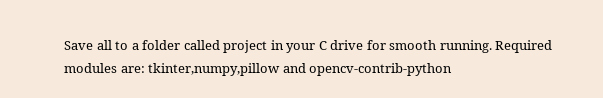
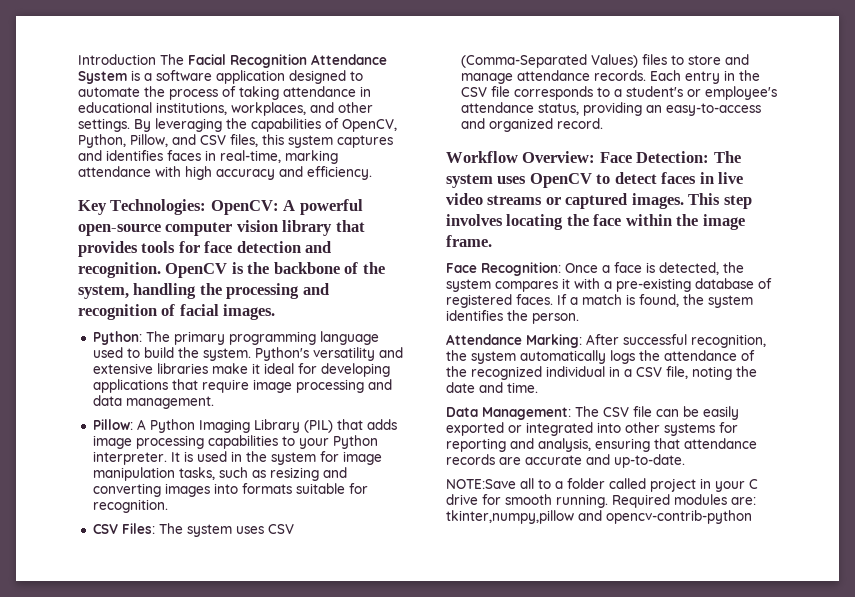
[64,41,93,50] Save -> [78,54,387,68] [78,70,363,84] [78,86,371,100] [78,102,373,116] [78,118,397,132] [78,134,393,148] [78,150,338,164] [78,166,372,180] [78,199,363,215] [78,220,365,236] [78,241,332,257] [78,262,385,278] [78,283,329,299] [78,304,276,320] [92,331,379,345] [92,347,403,361] [92,363,390,377] [92,379,392,393] [92,395,214,409] [92,419,397,433] [92,435,378,449] [92,451,382,465] [92,467,347,481] [92,483,368,497] [92,499,168,513] [92,523,294,537] [460,54,749,68] [460,70,760,84] [460,86,777,100] [460,102,761,116] [460,118,603,132] [446,151,741,163] [446,172,744,188] [446,193,752,209] [446,214,745,230] [446,235,492,247] [446,262,744,276] [446,278,772,292] [446,294,753,308] [446,310,579,324] [446,334,766,348] [446,350,755,364] [446,366,757,380] [446,382,538,393] [446,406,739,420] [446,422,738,436] [446,438,757,452] [446,454,685,468] [446,479,516,489] Introduction The Facial Recognition Attendance System is a software application designed to automate the process of taking attendance in educational institutions, workplaces, and other settings. By leveraging the capabilities of OpenCV, Python, Pillow, and CSV files, this system captures and identifies faces in real-time, marking attendance with high accuracy and efficiency. // Key Technologies: OpenCV: A powerful open-source computer vision library that provides tools for face detection and recognition. OpenCV is the backbone of the system, handling the processing and recognition of facial images. // Python: The primary programming language used to build the system. Python's versatility and extensive libraries make it ideal for developing applications that require image processing and data management. // Pillow: A Python Imaging Library (PIL) that adds image processing capabilities to your Python interpreter. It is used in the system for image manipulation tasks, such as resizing and converting images into formats suitable for recognition. // CSV Files: The system uses CSV (Comma-Separated Values) files to store and manage attendance records. Each entry in the CSV file corresponds to a student's or employee's attendance status, providing an easy-to-access and organized record. // Workflow Overview: Face Detection: The system uses OpenCV to detect faces in live video streams or captured images. This step involves locating the face within the image frame. // Face Recognition: Once a face is detected, the system compares it with a pre-existing database of registered faces. If a match is found, the system identifies the person. // Attendance Marking: After successful recognition, the system automatically logs the attendance of the recognized individual in a CSV file, noting the date and time. // Data Management: The CSV file can be easily exported or integrated into other systems for reporting and analysis, ensuring that attendance records are accurate and up-to-date. // NOTE:Save

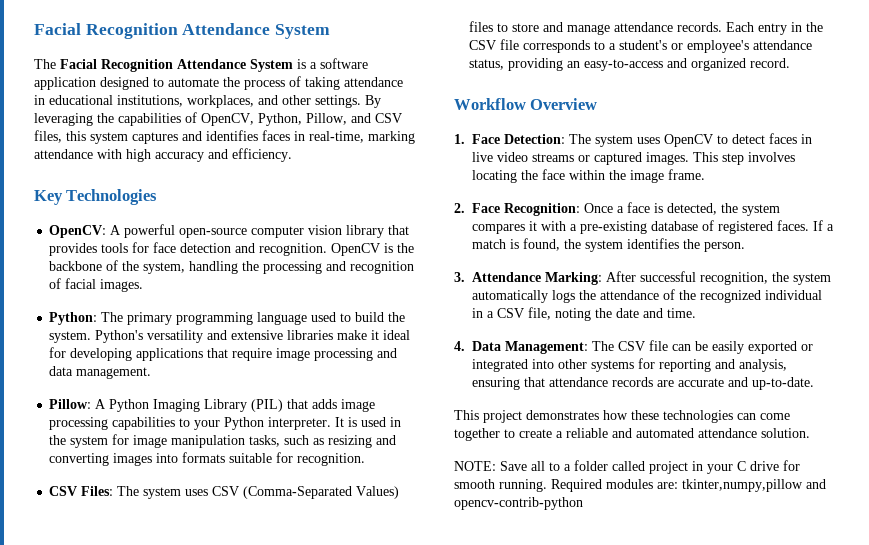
[78,54,156,65] Introduction -> [34,23,331,39] Facial Recognition Attendance System //
[110,199,207,215] Technologies: -> [66,189,158,205] Technologies //
[522,151,596,163] Overview: -> [530,98,598,110] [454,134,465,144] Overview // 1.
(492, 241) none -> [454,203,465,213] 2.
(579, 318) none -> [454,272,465,282] 3.
(538, 387) none -> [454,341,465,351] 4.
[446,479,516,489] NOTE:Save -> [454,410,790,423] [454,428,810,441] [454,461,527,471] This project demonstrates how these technologies can come together to create a reliable and automated attendance solution. // NOTE: Save

